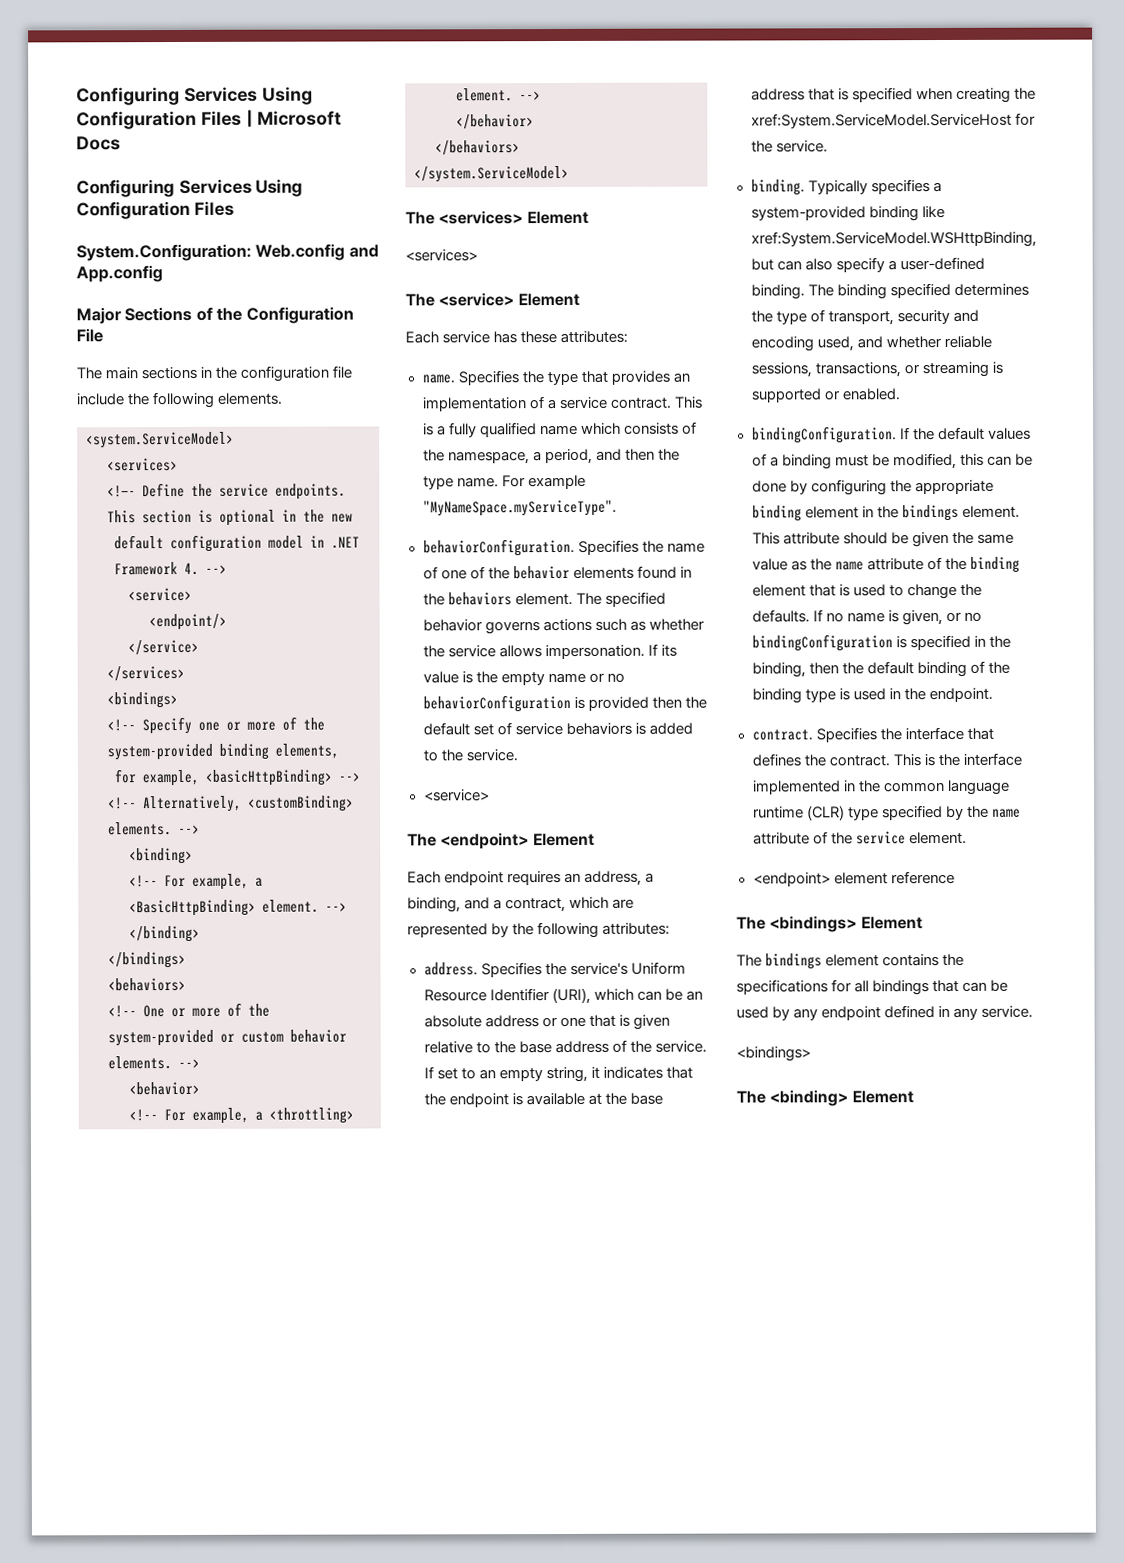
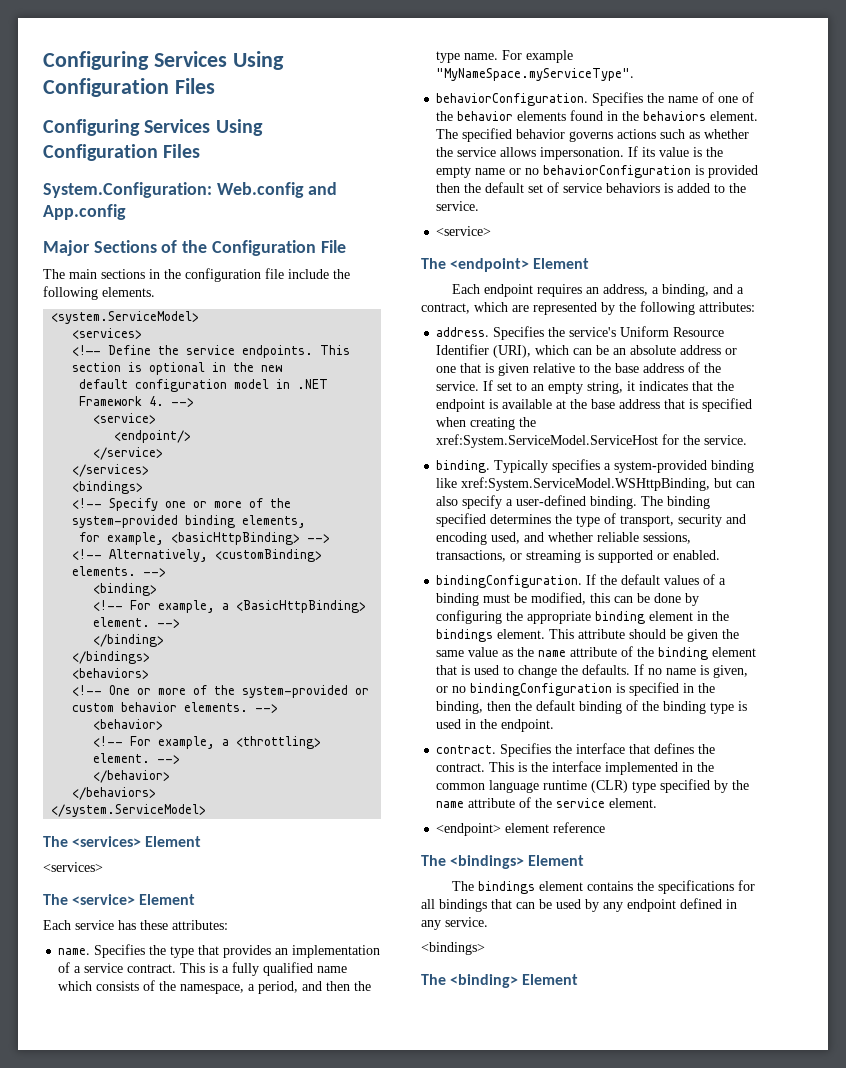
[76,86,313,106] [76,109,342,130] [76,136,121,151] Configuring Services Using Configuration Files | Microsoft Docs -> [43,51,284,70] [43,78,215,97] Configuring Services Using Configuration Files

